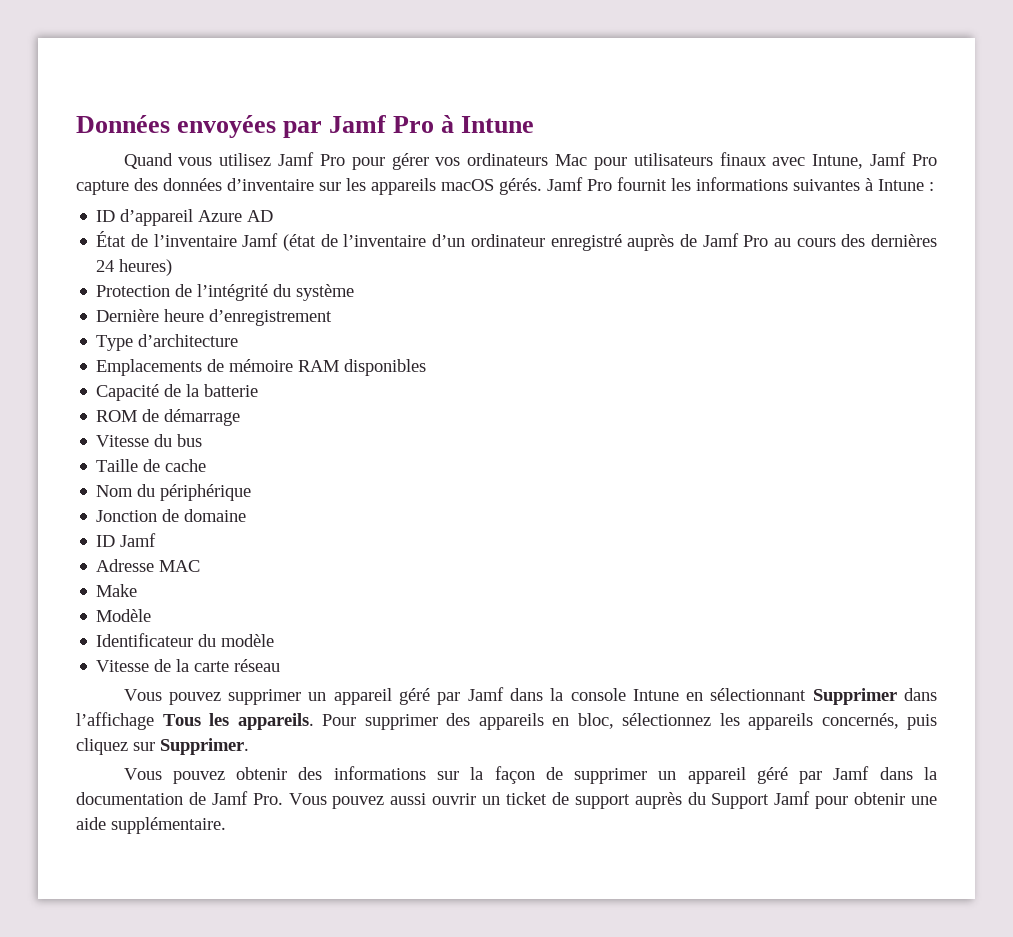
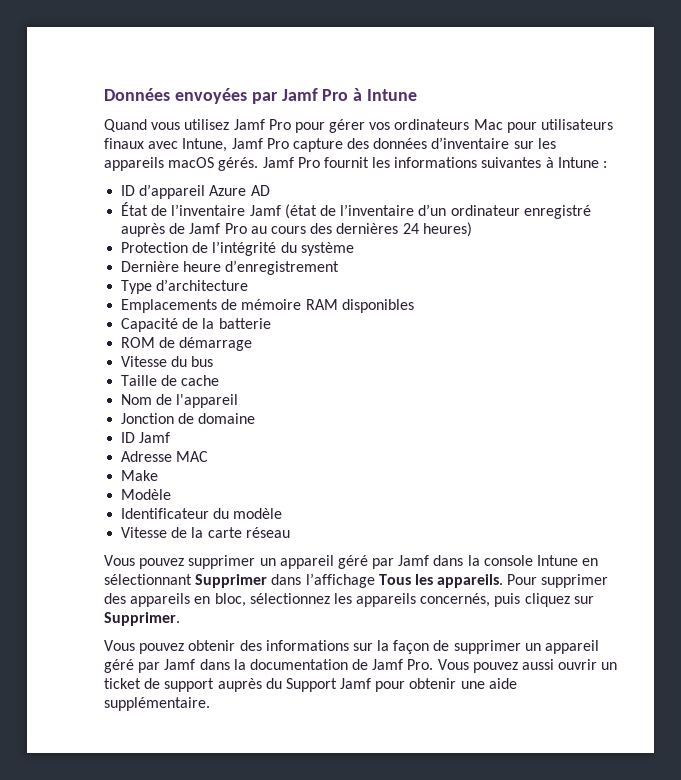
[137,484,252,501] du périphérique -> [156,394,239,408] de l'appareil

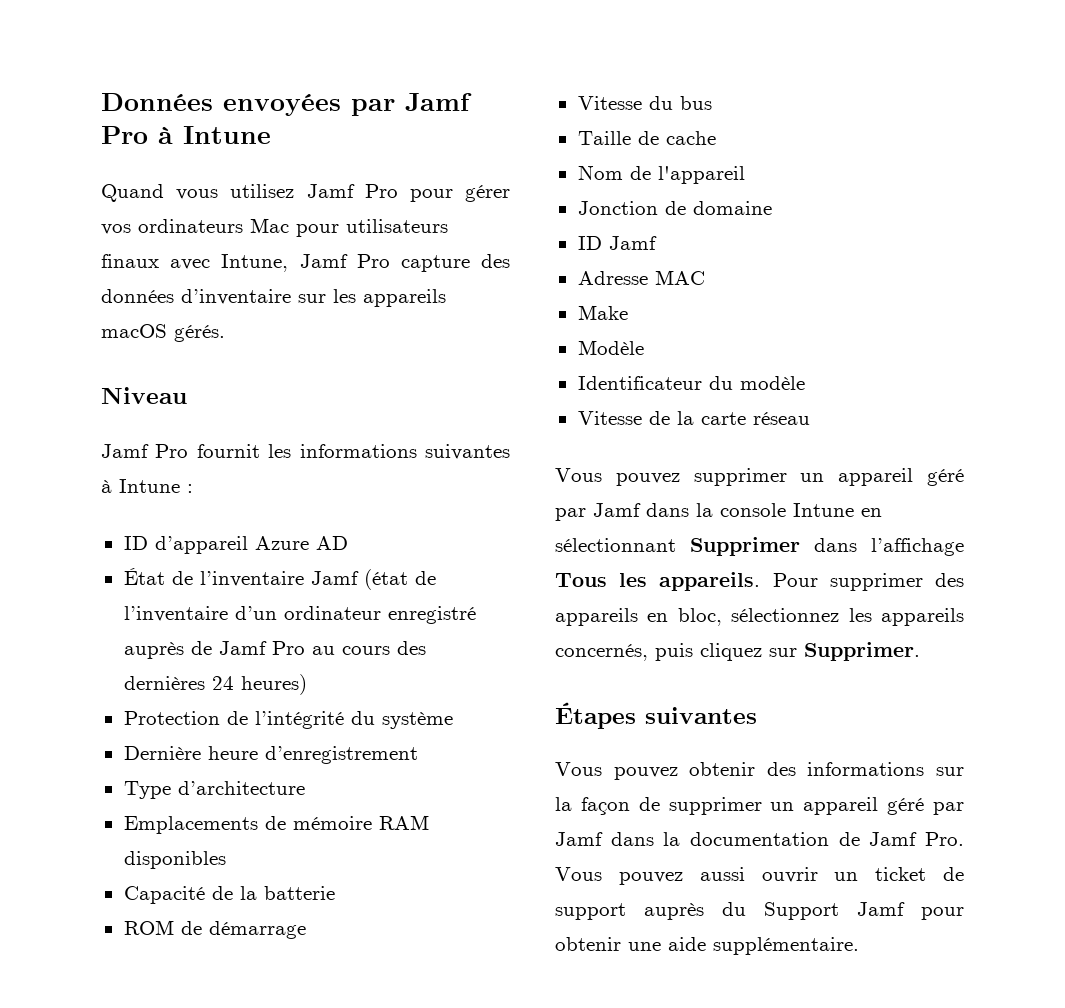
(259, 164) none -> [101,387,187,404] // Niveau //
(180, 619) none -> [555,702,757,729] // Étapes suivantes

